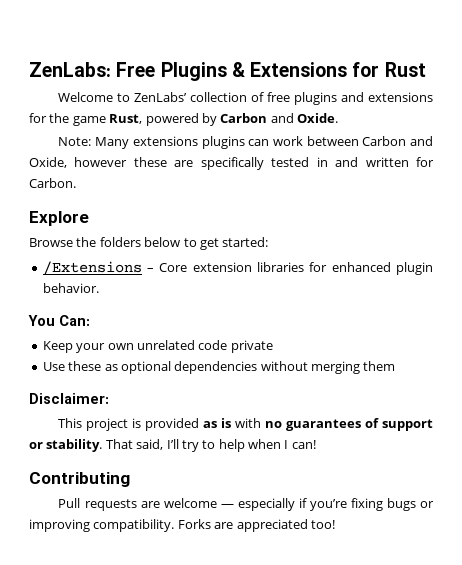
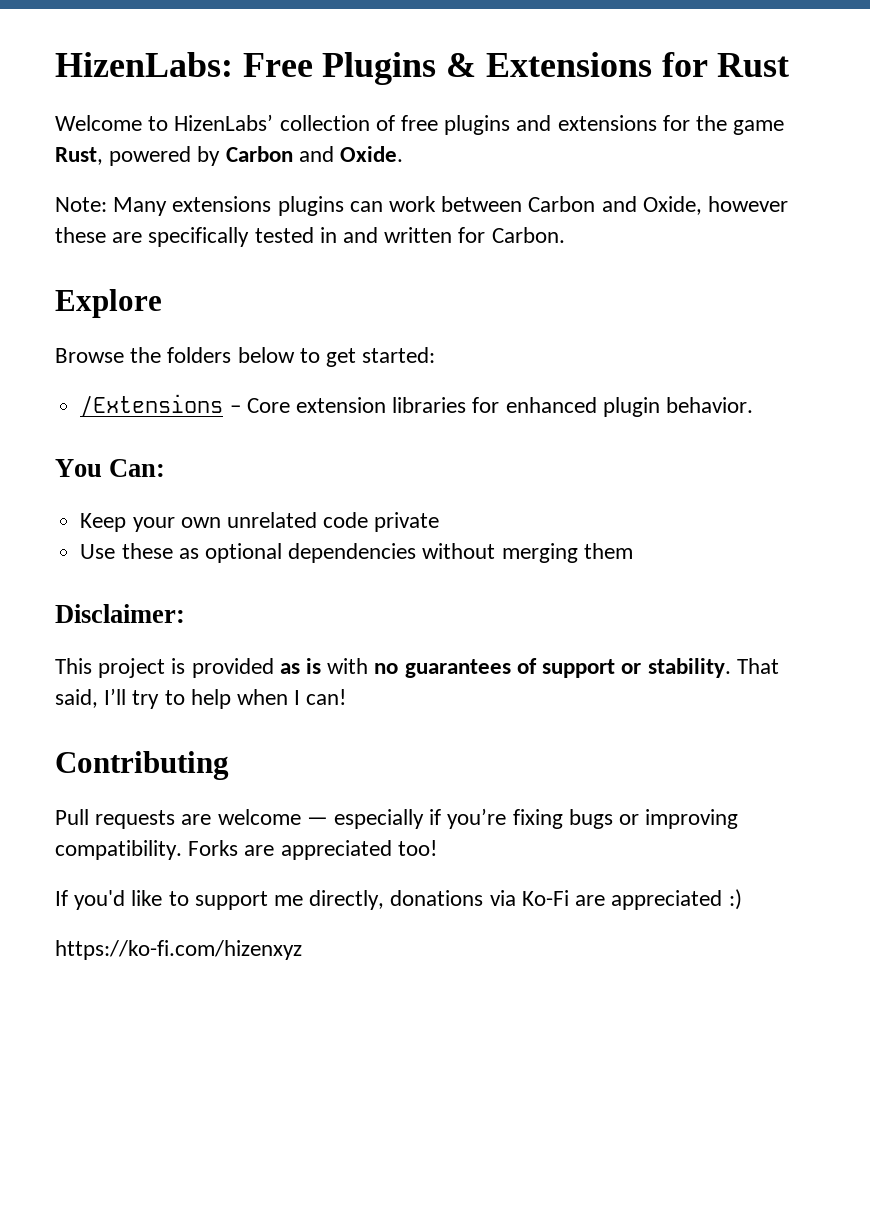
[29,62,111,77] ZenLabs: -> [55,52,233,77] HizenLabs:
[134,92,188,102] ZenLabs’ -> [174,114,274,131] HizenLabs’
(335, 524) none -> [55,889,742,910] [55,940,302,960] // If you'd like to support me directly, donations via Ko-Fi are appreciated :) // https://ko-fi.com/hizenxyz

